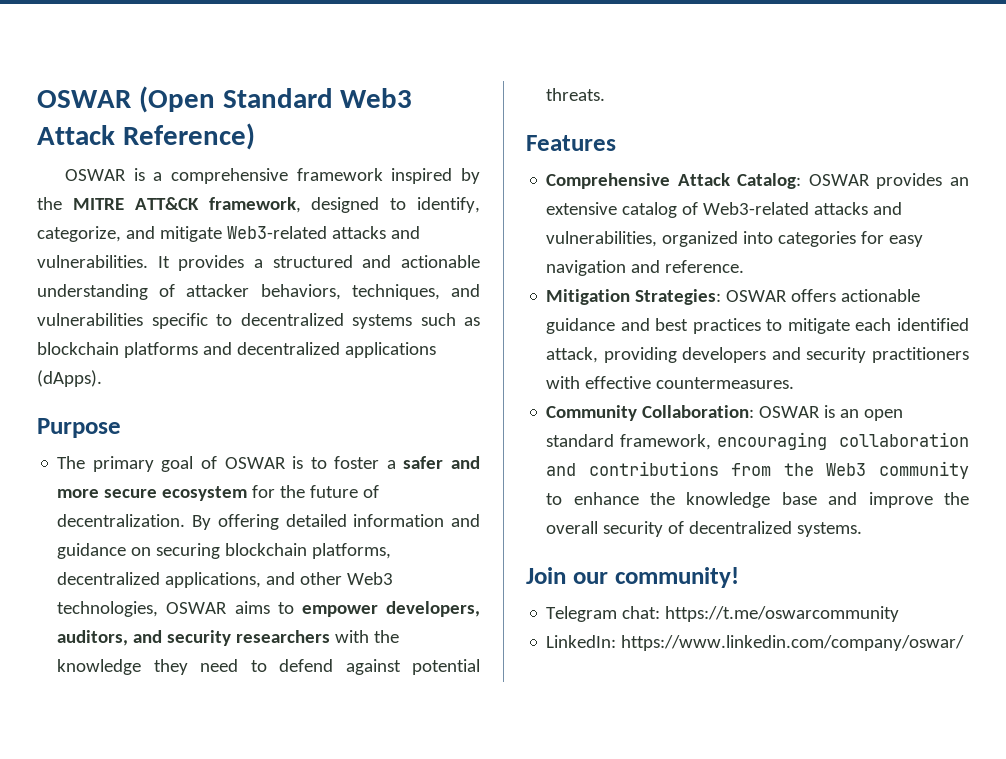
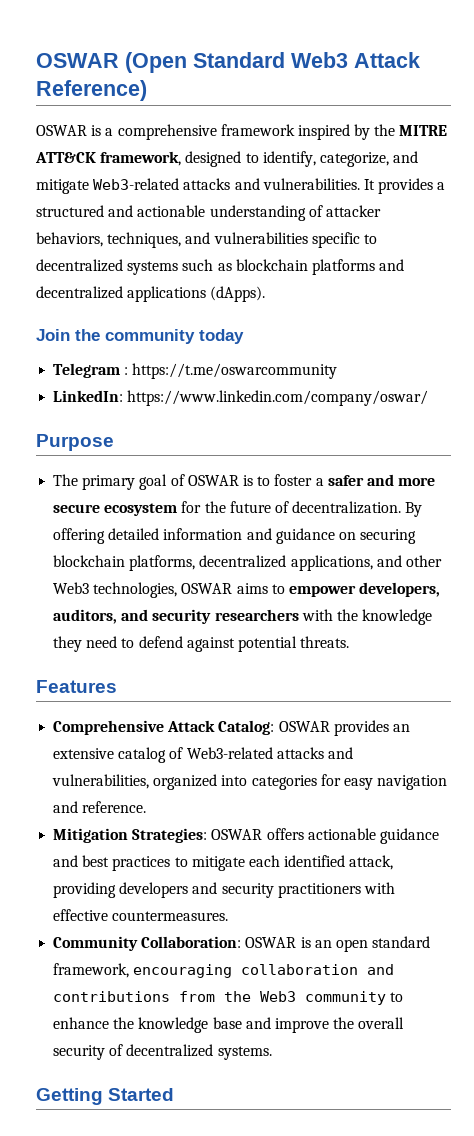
(102, 378) none -> [36,329,244,344] [53,363,338,379] [53,390,429,406] // Join the community today // Telegram : https://t.me/oswarcommunity // LinkedIn: https://www.linkedin.com/company/oswar/
[526,567,739,588] [546,606,900,622] [546,635,965,651] Join our community! // Telegram chat: https://t.me/oswarcommunity // LinkedIn: https://www.linkedin.com/company/oswar/ -> [36,1088,175,1105] Getting Started

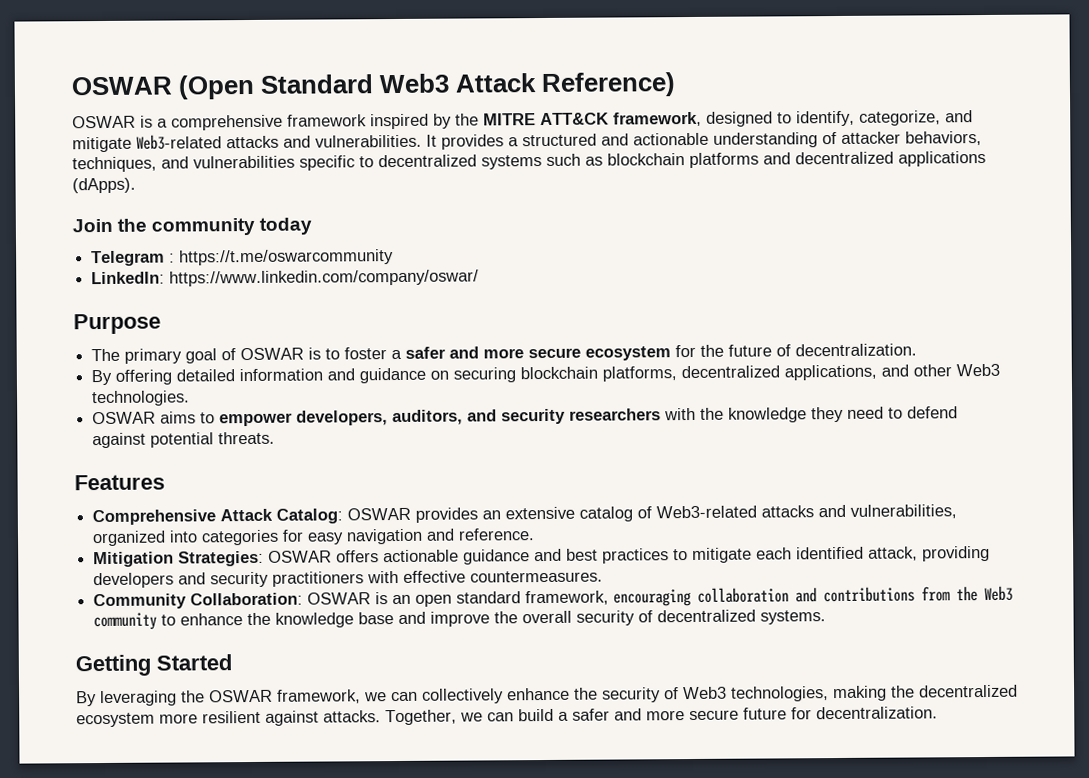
(402, 507) none -> (918, 350) //
[93,582,178,598] technologies, -> [92,390,191,407] technologies. //
(175, 1094) none -> [76,684,1018,707] [76,706,938,728] // By leveraging the OSWAR framework, we can collectively enhance the security of Web3 technologies, making the decentralized ecosystem more resilient against attacks. Together, we can build a safer and more secure future for decentralization.

